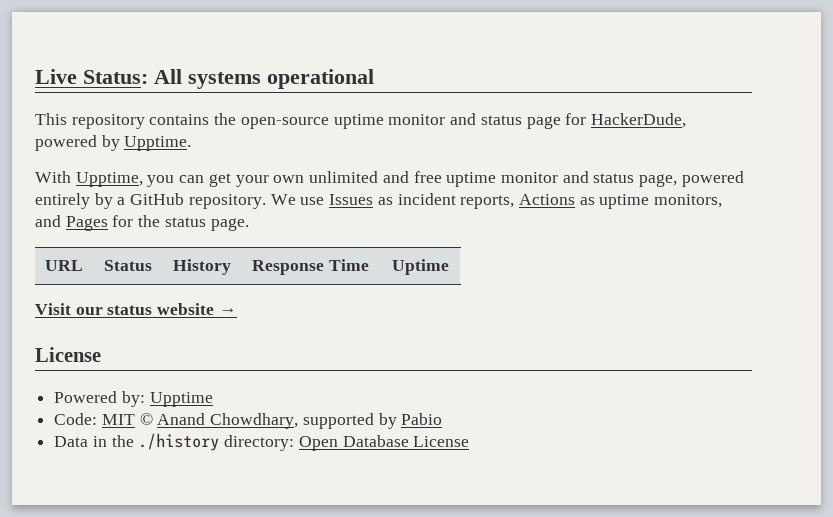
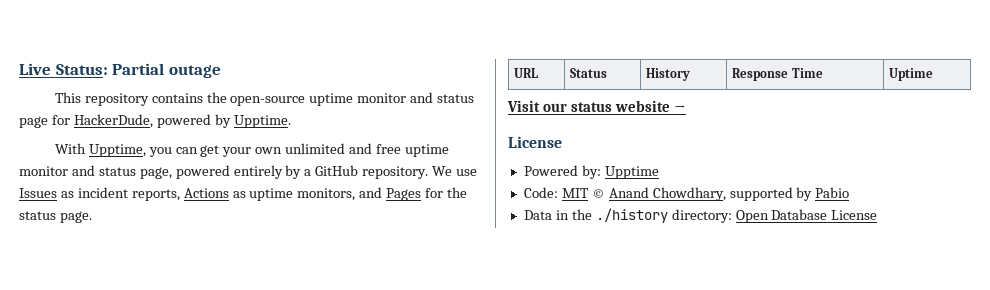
[154,69,374,89] All systems operational -> [112,63,221,78] Partial outage

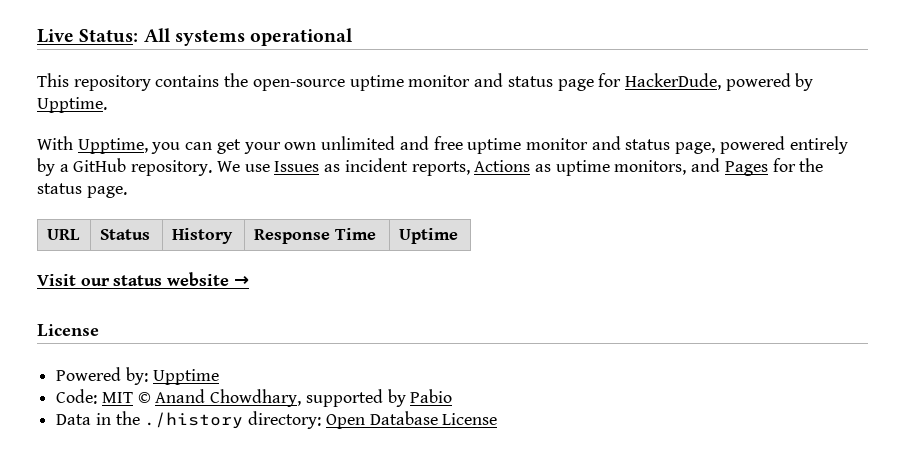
[112,63,221,78] Partial outage -> [143,28,354,46] All systems operational

